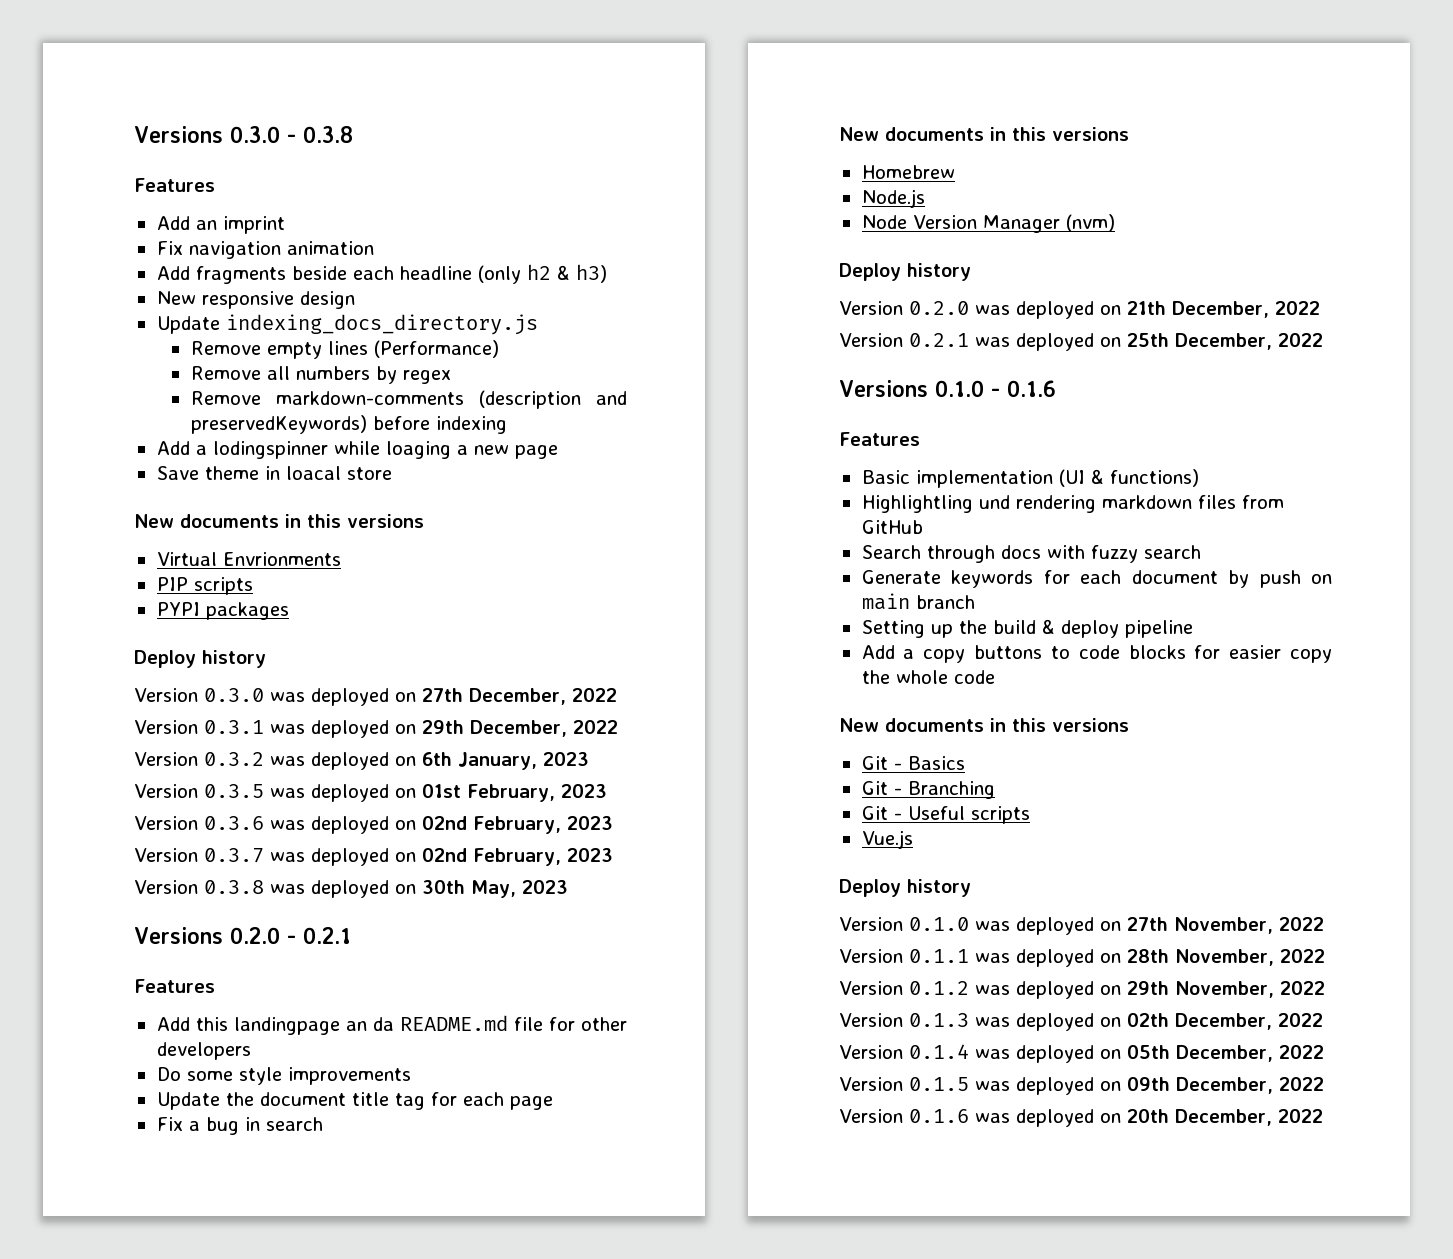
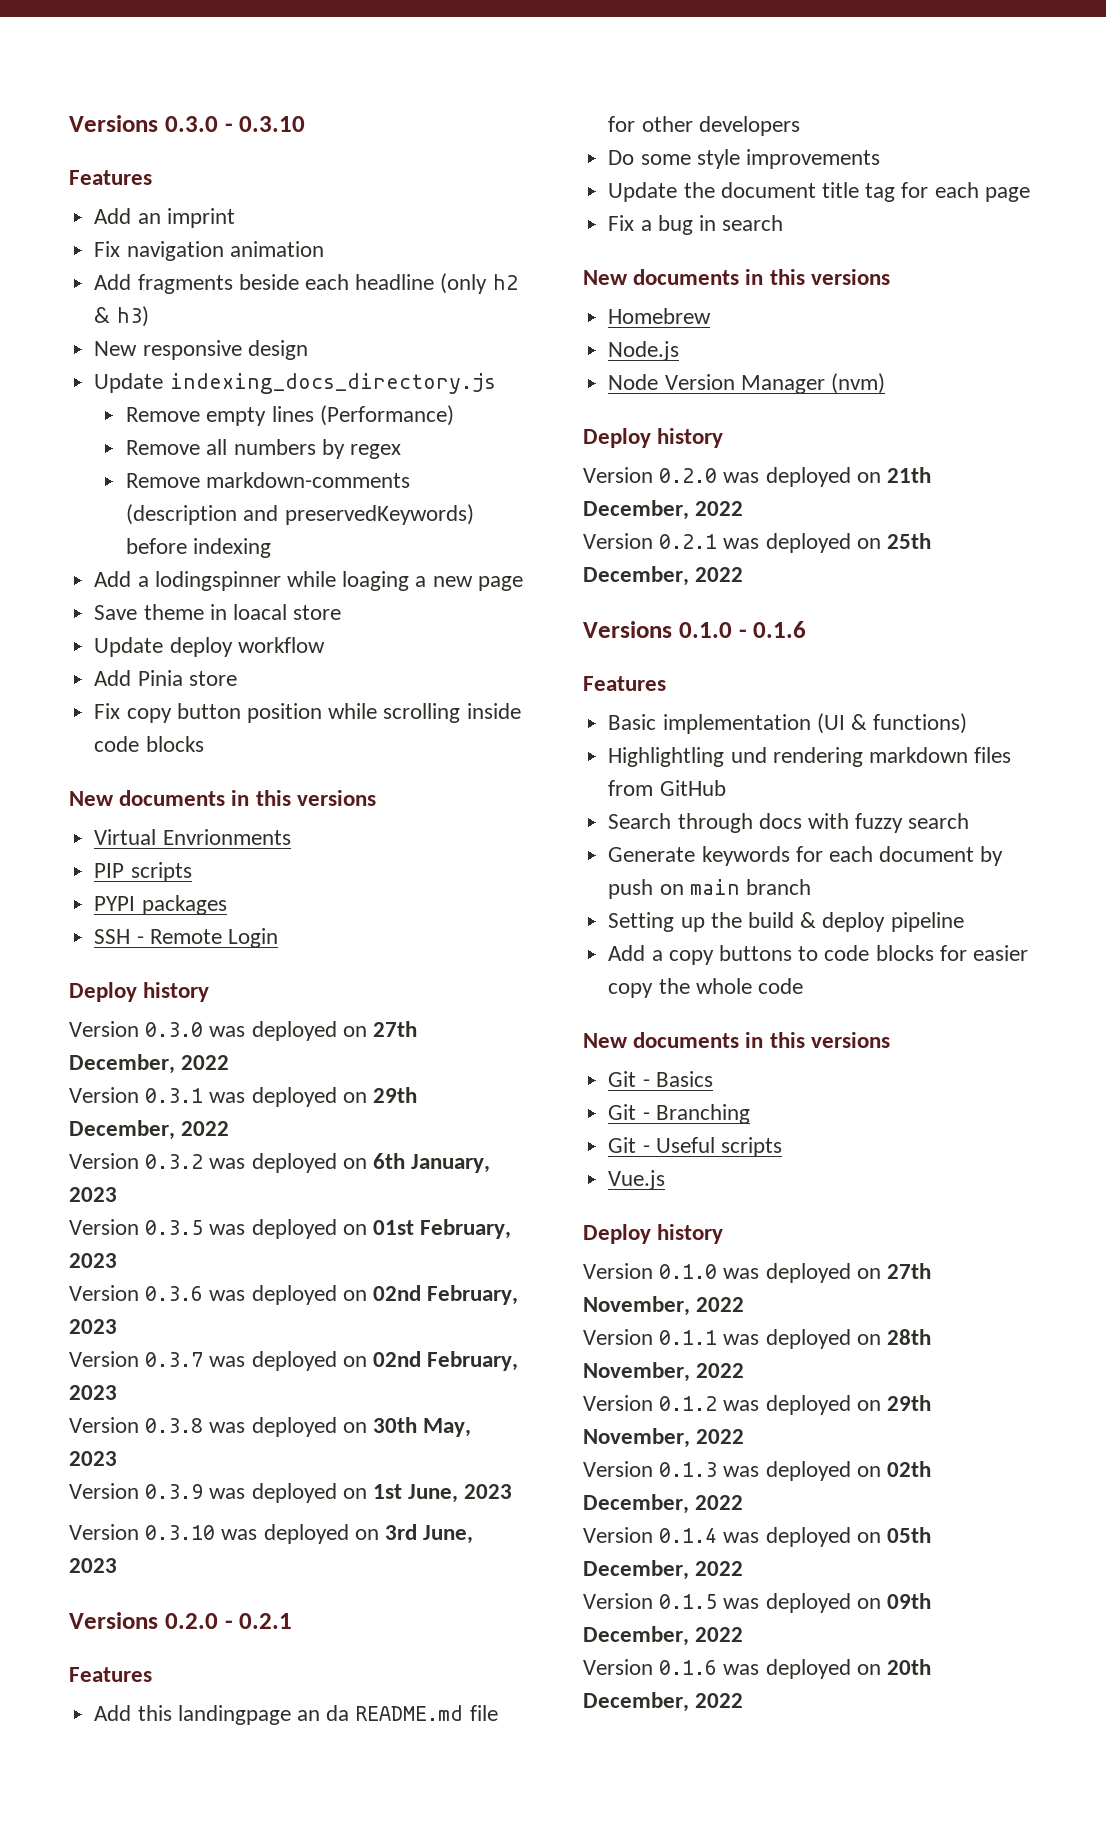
[302,126,353,143] 0.3.8 -> [239,116,306,132] 0.3.10
(392, 473) none -> [94,637,325,657] [94,670,237,686] [94,703,521,723] [94,736,204,752] // Update deploy workflow // Add Pinia store // Fix copy button position while scrolling inside code blocks
(289, 611) none -> [94,928,278,948] // SSH - Remote Login
(568, 887) none -> [69,1483,513,1503] [69,1524,474,1544] [69,1558,117,1573] // Version 0.3.9 was deployed on 1st June, 2023 // Version 0.3.10 was deployed on 3rd June, 2023

